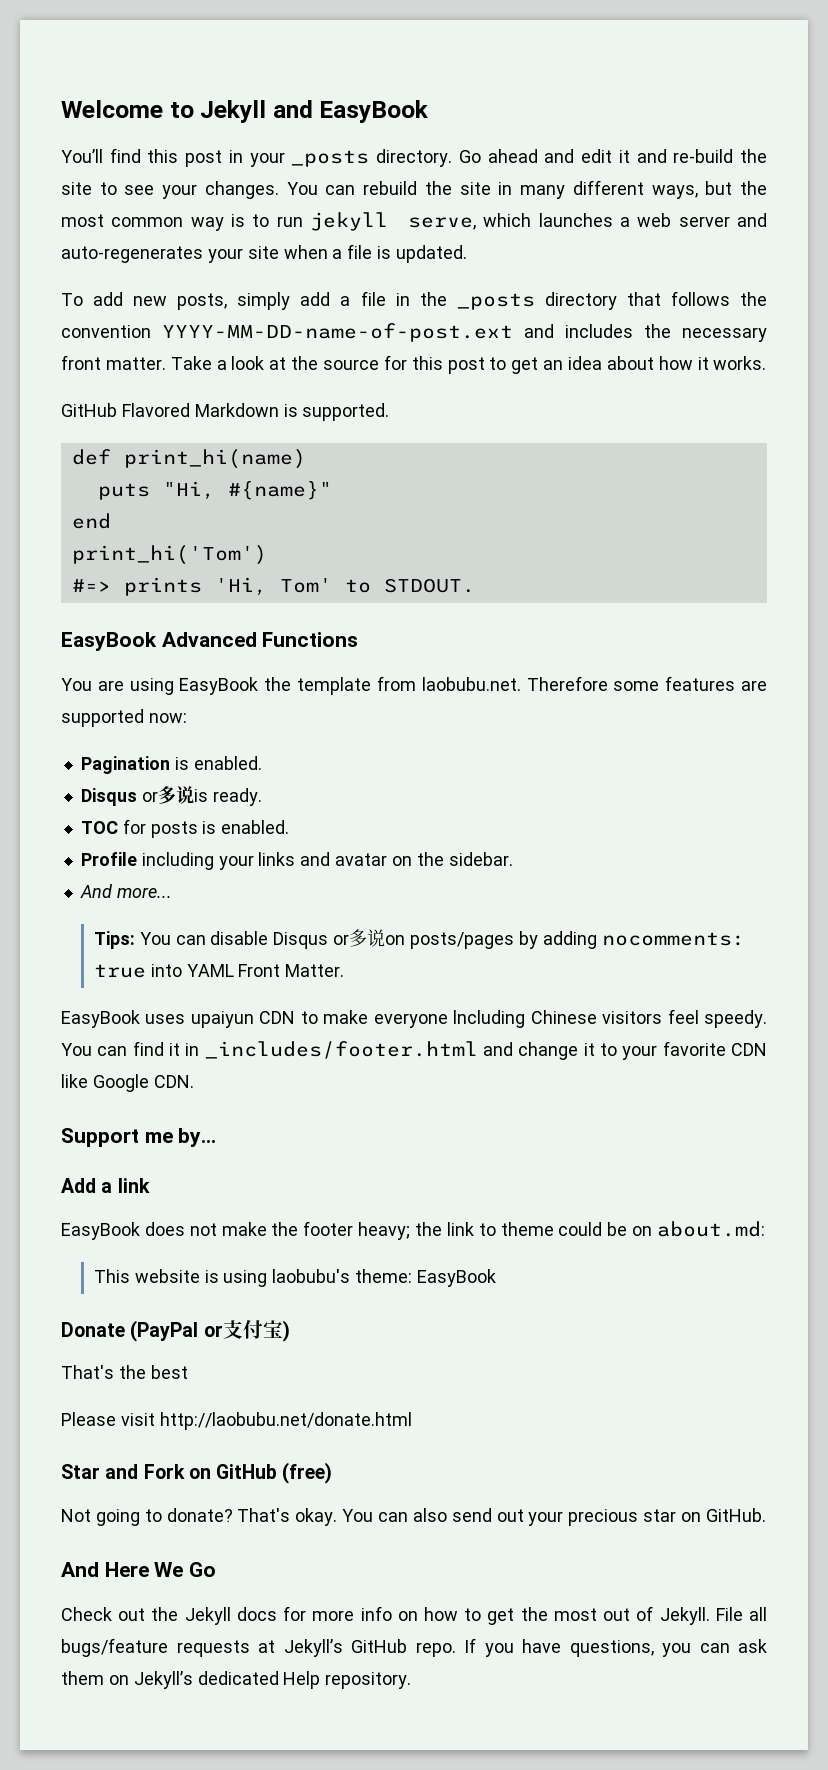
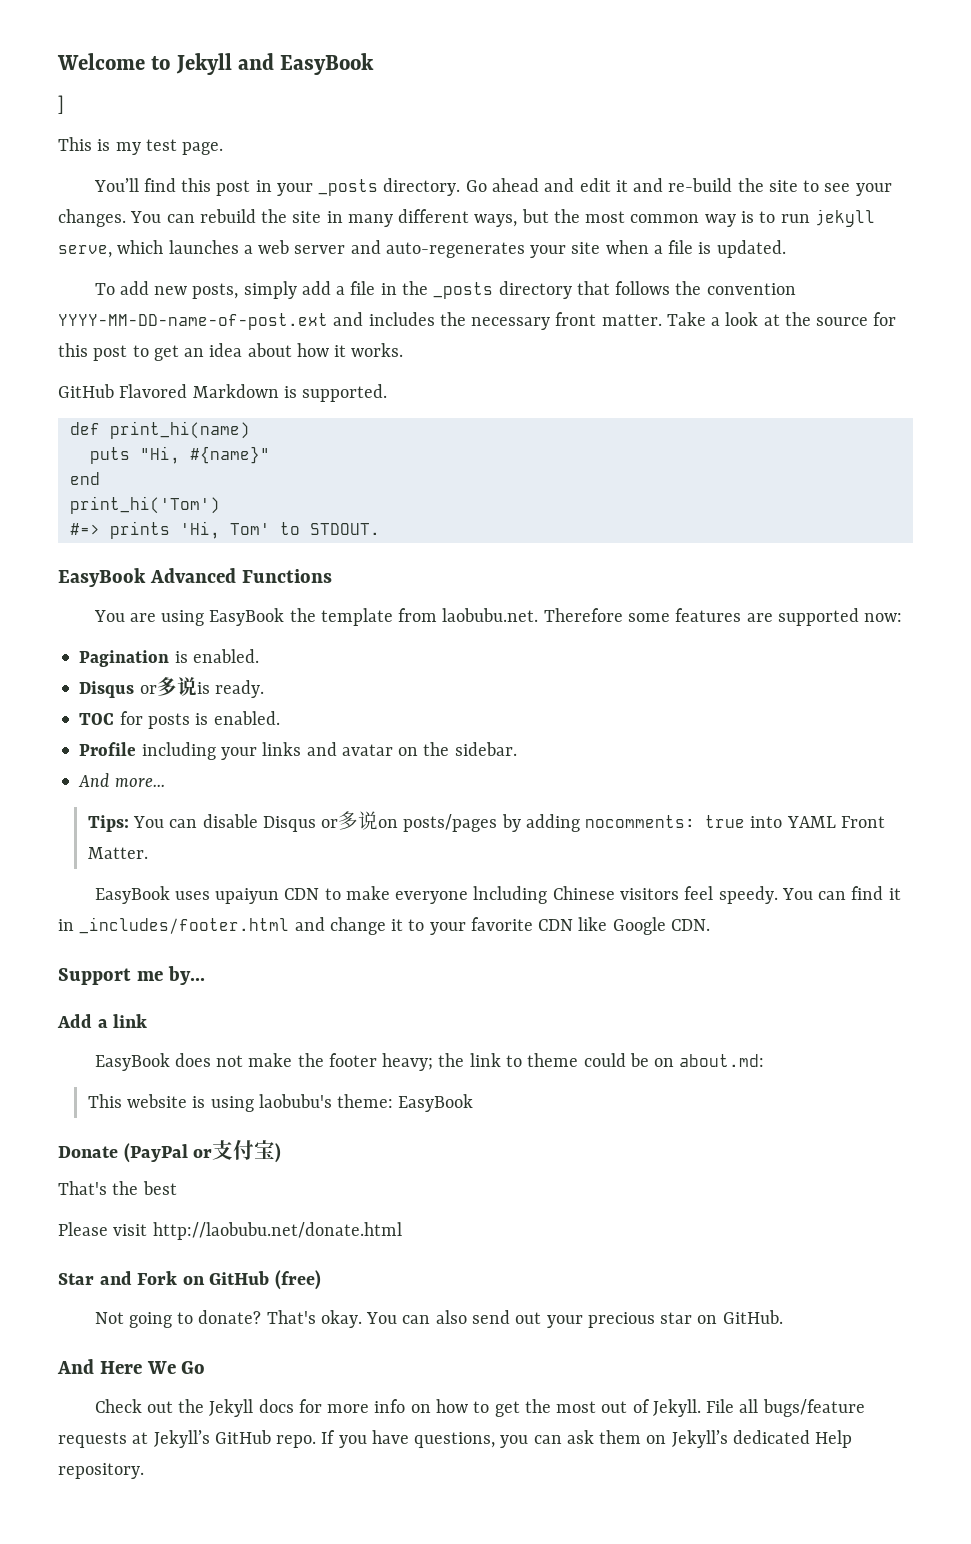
(429, 111) none -> [58,95,64,114] [58,137,224,155] // ] // This is my test page.

